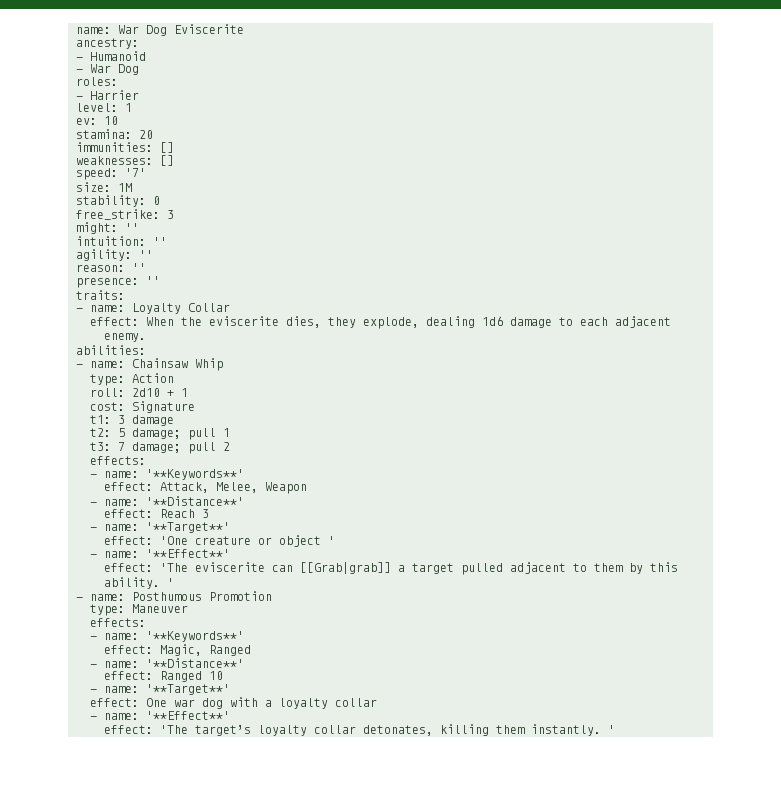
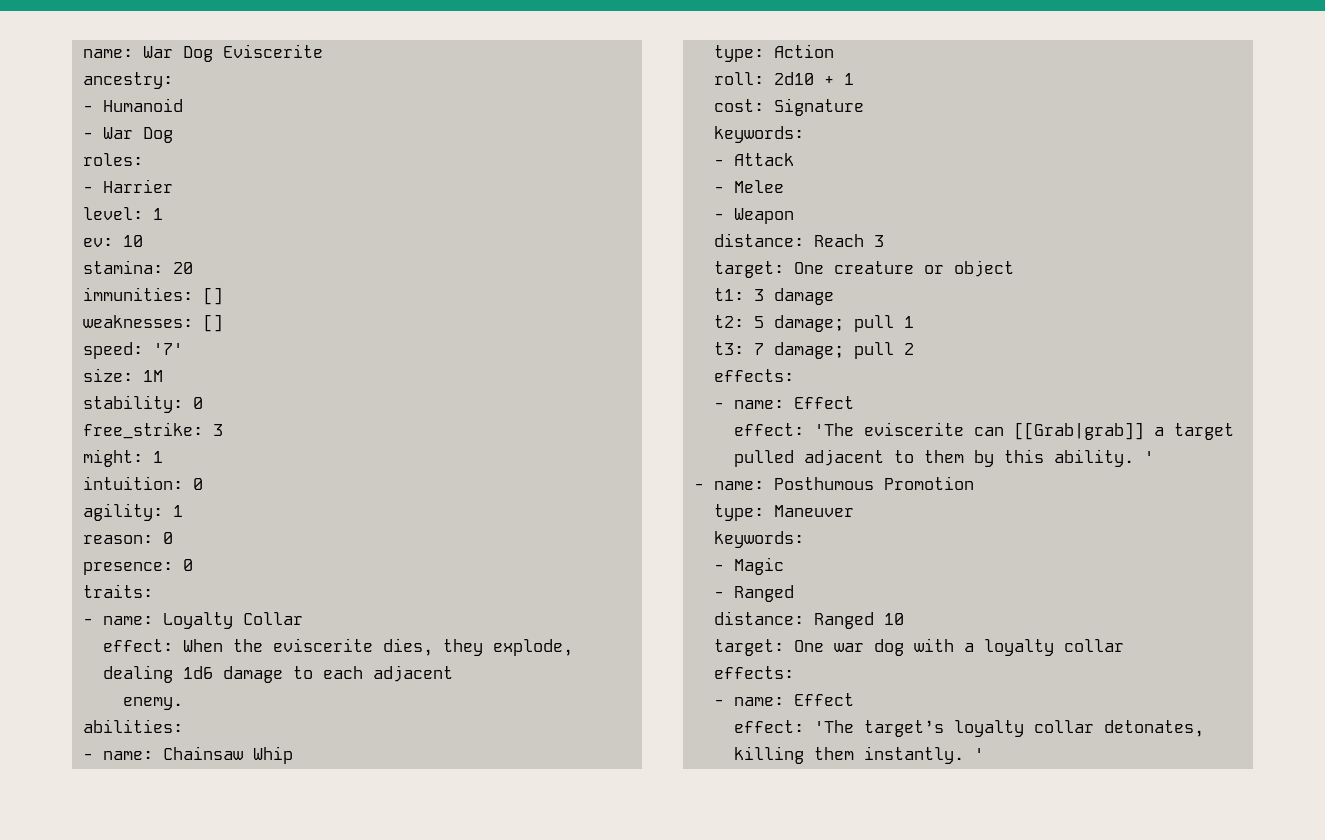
[124,223,139,232] '' -> [152,451,163,463] 1
[152,237,167,246] '' -> [192,478,203,490] 0
[138,250,153,259] '' -> [172,505,183,517] 1
[131,263,146,272] '' -> [162,532,173,544] 0
[145,276,160,285] '' -> [182,559,193,571] 0
(195, 407) none -> [713,126,804,143] [713,153,794,166] [713,180,784,193] [713,208,794,224] [713,233,884,247] [713,260,1014,278] // keywords: // - Attack // - Melee // - Weapon // distance: Reach 3 // target: One creature or object
[145,469,244,480] [103,482,307,494] [89,496,244,506] [103,509,209,518] [89,522,230,533] [103,535,335,547] [89,549,230,558] '**Keywords**' // effect: Attack, Melee, Weapon // - name: '**Distance**' // effect: Reach 3 // - name: '**Target**' // effect: 'One creature or object ' // - name: '**Effect**' -> [793,396,854,409] Effect
[89,618,146,627] [89,631,244,642] [103,644,251,656] [89,658,244,668] [103,671,223,682] [89,684,230,695] [89,698,139,707] effects: // - name: '**Keywords**' // effect: Magic, Ranged // - name: '**Distance**' // effect: Ranged 10 // - name: '**Target**' // effect: -> [713,531,804,548] [713,557,784,575] [713,585,794,602] [713,611,904,629] [713,639,784,656] keywords: // - Magic // - Ranged // distance: Ranged 10 // target:
[89,711,230,720] // - name: '**Effect**' -> [713,666,794,679] [713,693,854,706] // effects: // - name: Effect

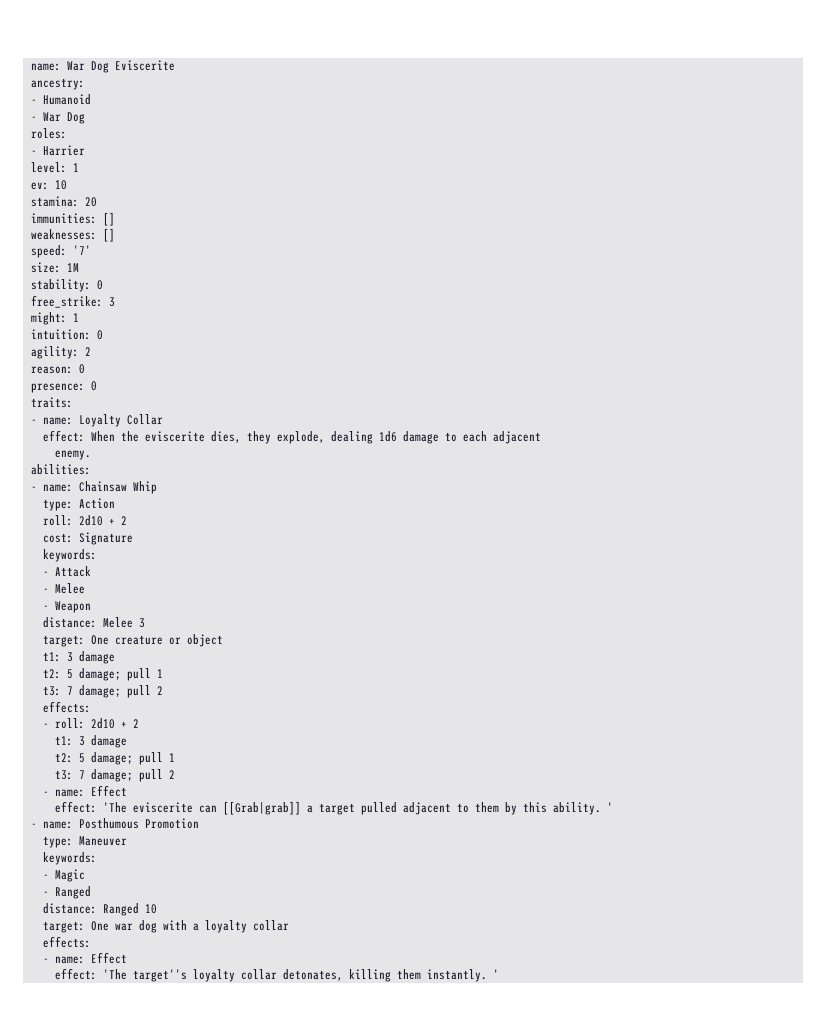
[172,505,183,517] 1 -> [84,347,91,356] 2
[843,73,854,85] 1 -> [120,516,127,525] 2
[813,234,864,247] Reach -> [102,617,133,628] Melee
(794, 375) none -> [42,718,139,729] [54,735,127,748] [54,752,175,765] [54,769,175,782] // - roll: 2d10 + 2 // t1: 3 damage // t2: 5 damage; pull 1 // t3: 7 damage; pull 2
[863,720,944,737] target’s -> [132,969,187,982] target''s

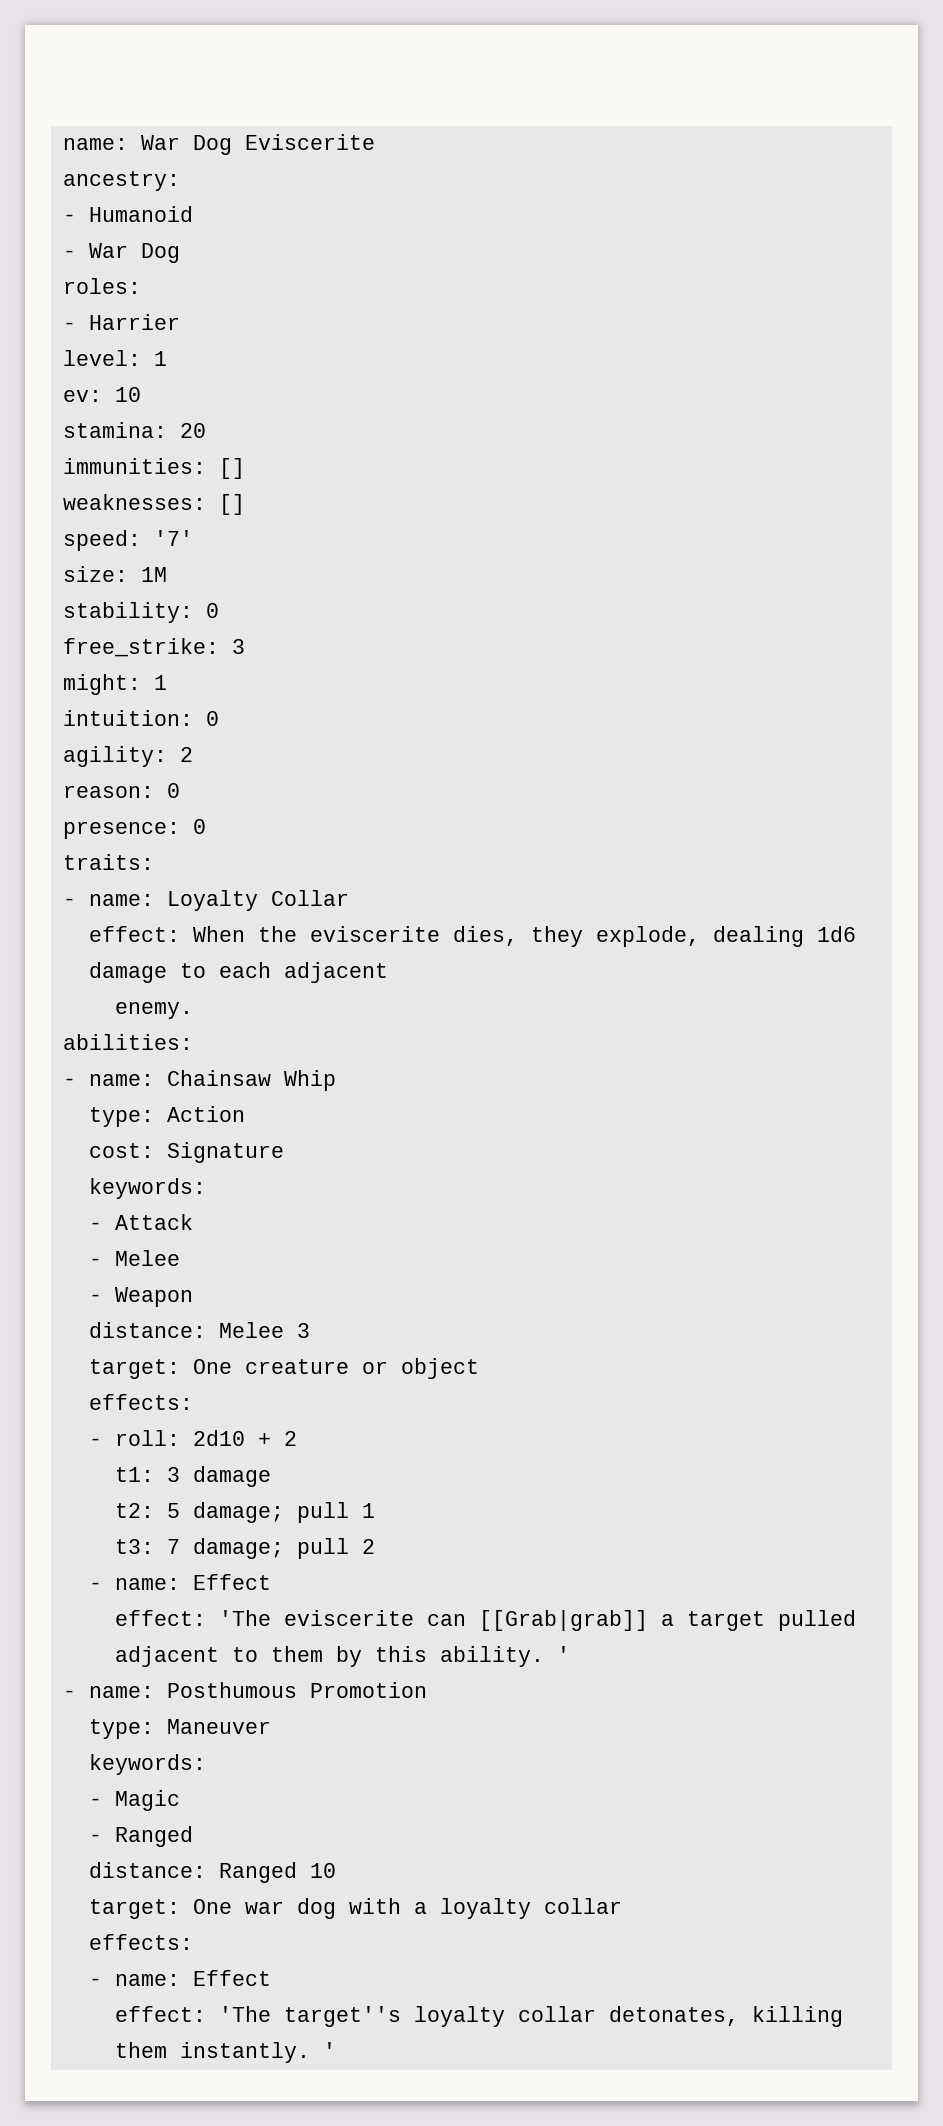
[42,515,127,526] // roll: 2d10 + 2 -> (246, 1114) none
[42,651,115,664] [42,668,163,681] [42,685,163,698] // t1: 3 damage // t2: 5 damage; pull 1 // t3: 7 damage; pull 2 -> (480, 1368) none

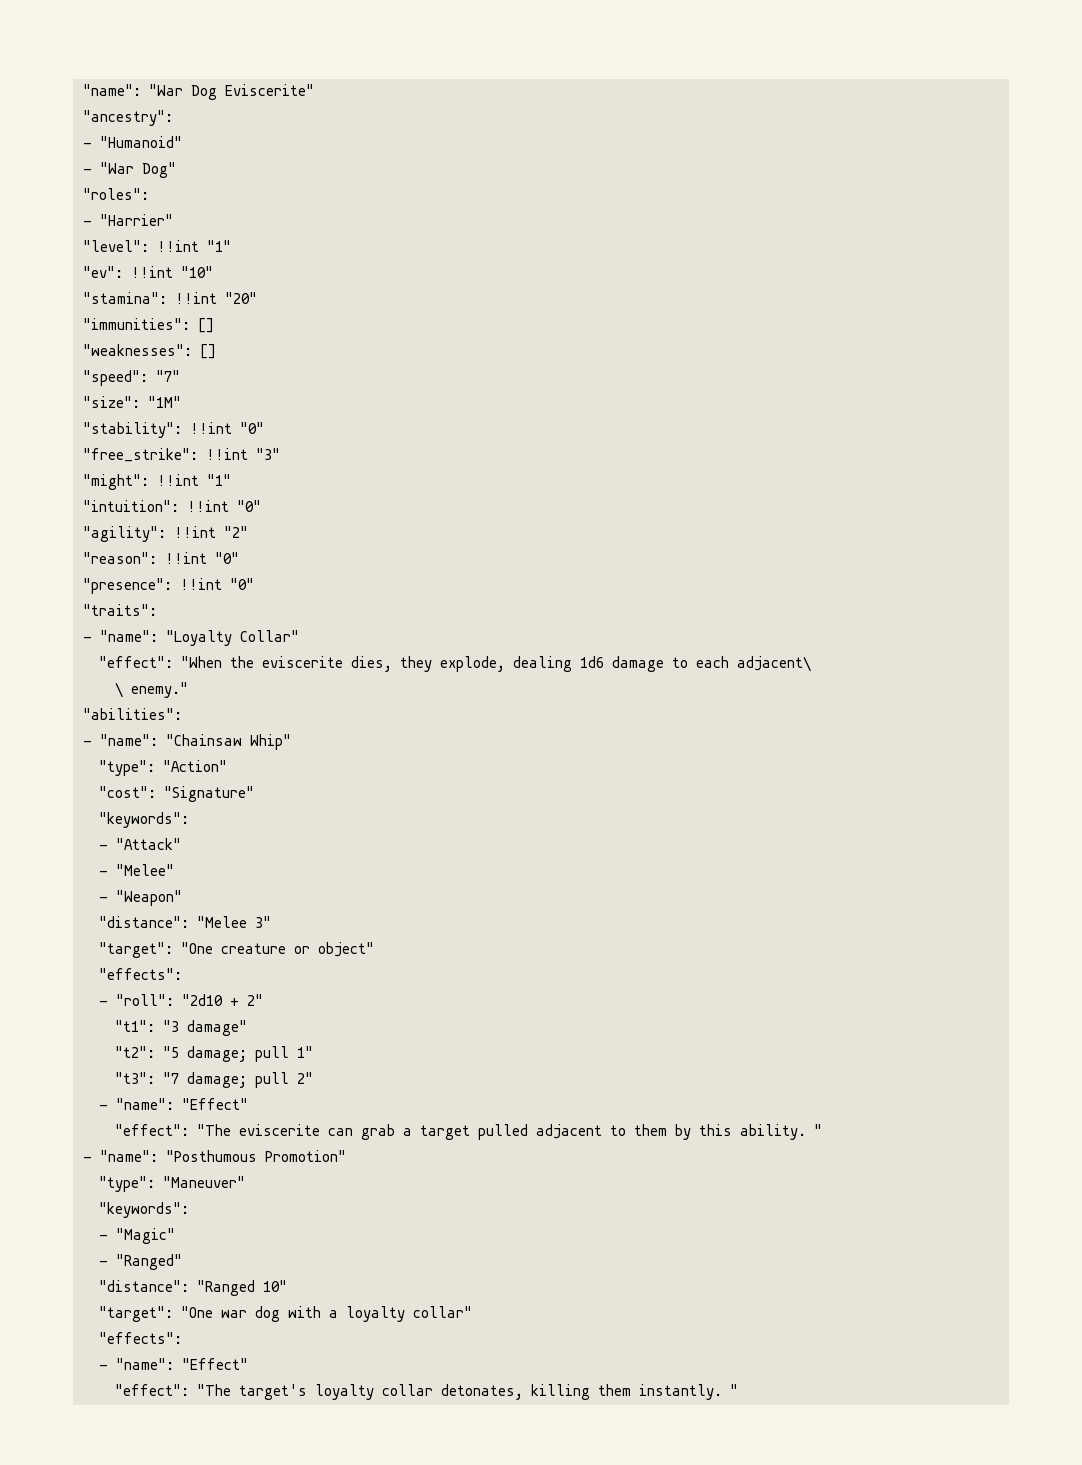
[63,134,376,155] [63,171,181,191] [63,206,194,222] [63,243,181,263] [63,278,142,294] [63,314,181,330] [63,350,168,366] [63,387,142,402] [63,422,207,438] [63,458,246,479] [63,494,246,515] [63,530,194,551] [63,566,168,582] [63,602,220,623] [63,638,246,657] [63,674,168,695] [63,710,220,726] [63,746,194,767] [63,783,181,798] [63,819,207,839] [63,854,155,870] [63,890,350,911] [89,926,246,942] name: War Dog Eviscerite // ancestry: // - Humanoid // - War Dog // roles: // - Harrier // level: 1 // ev: 10 // stamina: 20 // immunities: [] // weaknesses: [] // speed: '7' // size: 1M // stability: 0 // free_strike: 3 // might: 1 // intuition: 0 // agility: 2 // reason: 0 // presence: 0 // traits: // - name: Loyalty Collar // effect: When -> [82,84,314,100] [82,110,173,126] [82,136,182,148] [82,162,176,178] [82,188,149,200] [82,214,173,226] [82,240,231,252] [82,266,213,278] [82,292,257,304] [82,318,214,333] [82,344,216,359] [82,370,180,386] [82,396,181,408] [82,422,264,438] [82,448,280,462] [82,474,231,490] [82,500,261,512] [82,526,248,542] [82,552,239,564] [82,578,254,594] [82,604,157,616] [82,630,299,646] [98,656,222,668] "name": "War Dog Eviscerite" // "ancestry": // - "Humanoid" // - "War Dog" // "roles": // - "Harrier" // "level": !!int "1" // "ev": !!int "10" // "stamina": !!int "20" // "immunities": [] // "weaknesses": [] // "speed": "7" // "size": "1M" // "stability": !!int "0" // "free_strike": !!int "3" // "might": !!int "1" // "intuition": !!int "0" // "agility": !!int "2" // "reason": !!int "0" // "presence": !!int "0" // "traits": // - "name": "Loyalty Collar" // "effect": "When
[284,962,389,983] [115,1002,194,1019] [63,1034,194,1050] [63,1070,337,1091] [89,1106,246,1127] [89,1142,285,1163] [89,1178,207,1199] [89,1214,194,1230] [89,1250,181,1266] [89,1287,194,1307] [89,1322,311,1338] [89,1358,480,1379] [89,1394,194,1410] [89,1430,298,1446] [115,1466,272,1487] [115,1502,376,1523] [115,1538,376,1559] [89,1574,272,1590] [115,1610,272,1626] adjacent // enemy. // abilities: // - name: Chainsaw Whip // type: Action // cost: Signature // keywords: // - Attack // - Melee // - Weapon // distance: Melee 3 // target: One creature or object // effects: // - roll: 2d10 + 2 // t1: 3 damage // t2: 5 damage; pull 1 // t3: 7 damage; pull 2 // - name: Effect // effect: 'The -> [736,656,811,672] [114,682,188,698] [82,708,182,720] [82,734,291,750] [98,760,227,776] [98,786,254,802] [98,812,189,828] [98,838,181,850] [98,864,174,876] [98,890,182,906] [98,916,271,928] [98,942,374,958] [98,968,182,980] [98,994,263,1006] [114,1020,247,1036] [114,1046,313,1062] [114,1072,313,1088] [98,1098,248,1110] [114,1124,231,1136] adjacent\ // \ enemy." // "abilities": // - "name": "Chainsaw Whip" // "type": "Action" // "cost": "Signature" // "keywords": // - "Attack" // - "Melee" // - "Weapon" // "distance": "Melee 3" // "target": "One creature or object" // "effects": // - "roll": "2d10 + 2" // "t1": "3 damage" // "t2": "5 damage; pull 1" // "t3": "7 damage; pull 2" // - "name": "Effect" // "effect": "The
[479,1610,649,1631] [[Grab|grab]] -> [360,1124,395,1140] grab
[557,1646,571,1662] [63,1682,428,1698] [89,1719,272,1739] [89,1754,207,1775] [89,1790,181,1811] [89,1826,194,1847] [89,1862,337,1883] [89,1899,233,1919] ' // - name: Posthumous Promotion // type: Maneuver // keywords: // - Magic // - Ranged // distance: Ranged 10 // target: One -> [813,1124,822,1136] [82,1150,346,1162] [98,1176,245,1192] [98,1202,189,1218] [98,1228,175,1244] [98,1254,182,1270] [98,1280,287,1296] [98,1306,213,1322] " // - "name": "Posthumous Promotion" // "type": "Maneuver" // "keywords": // - "Magic" // - "Ranged" // "distance": "Ranged 10" // "target": "One
[544,1898,623,1914] [89,1934,194,1950] [89,1970,272,1986] [115,2006,402,2027] collar // effects: // - name: Effect // effect: 'The target''s -> [412,1306,472,1318] [98,1332,182,1344] [98,1358,248,1370] [114,1384,307,1400] collar" // "effects": // - "name": "Effect" // "effect": "The target's
[323,2042,337,2058] ' -> [729,1384,738,1396] "

